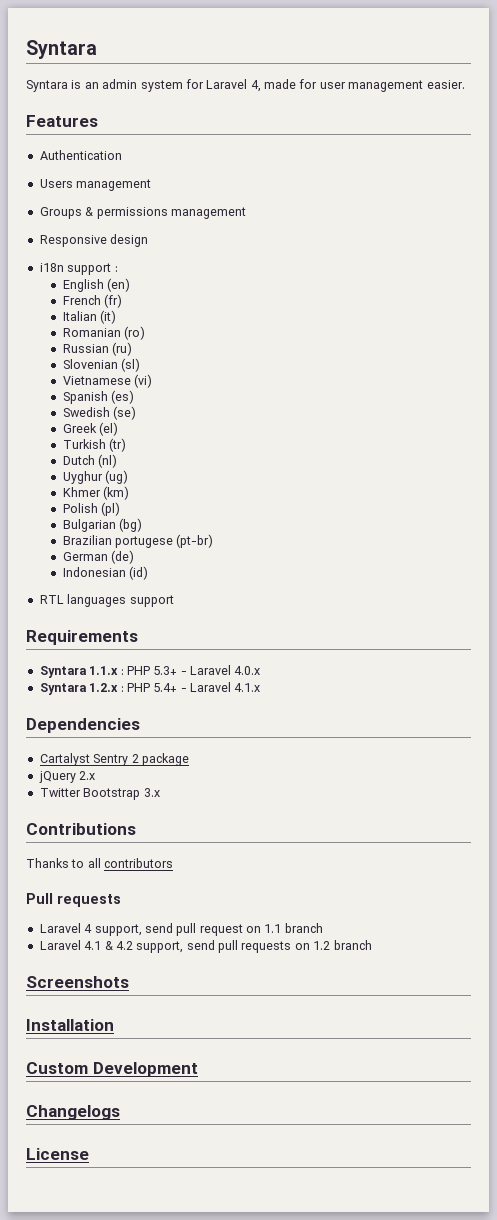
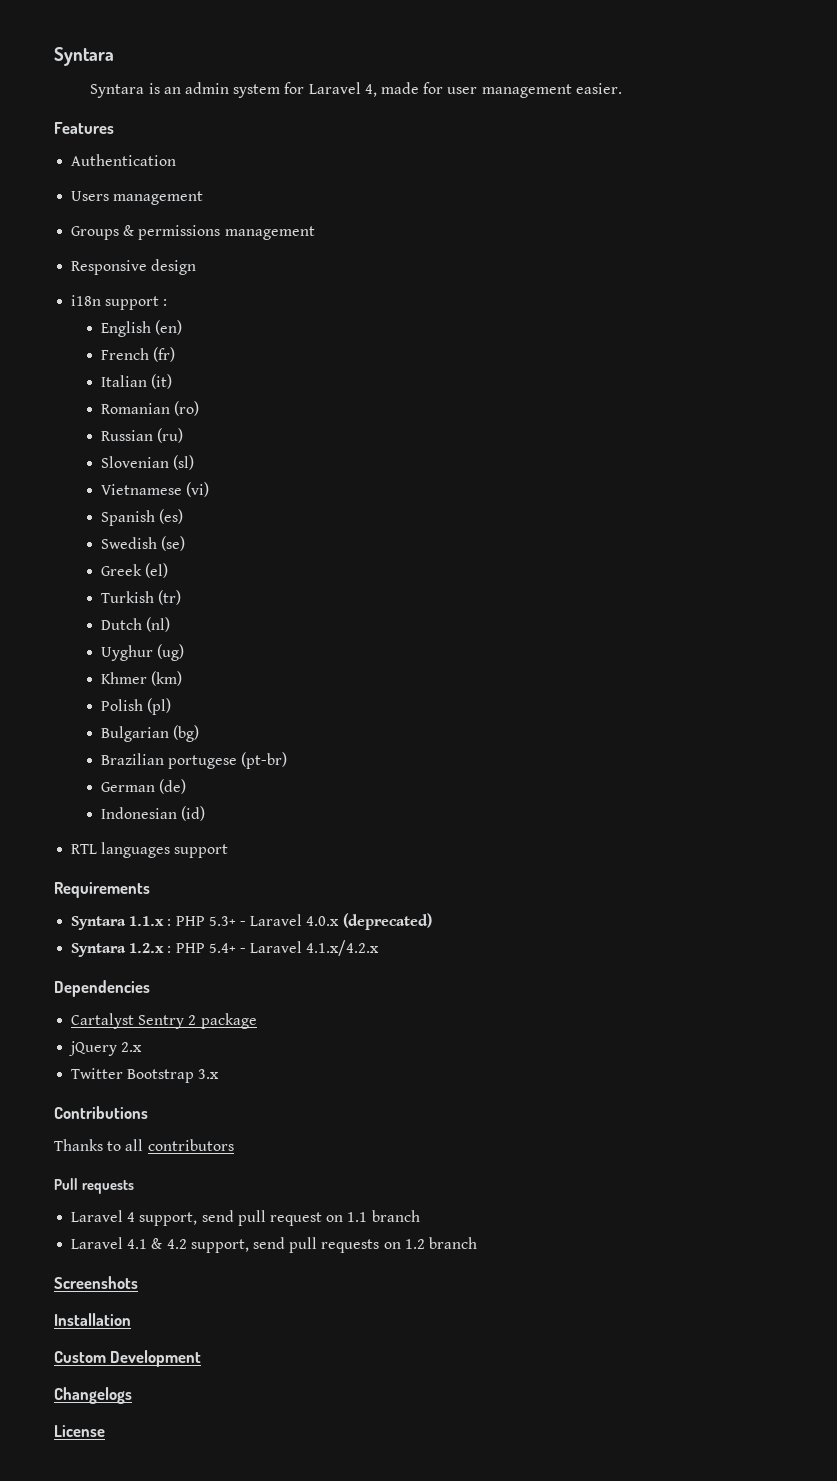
(261, 670) none -> [342,913,432,930] (deprecated)
[234,683,261,692] 4.1.x -> [306,940,380,956] 4.1.x/4.2.x

